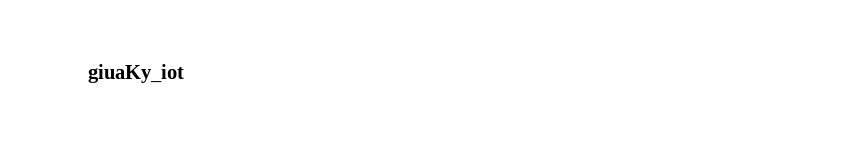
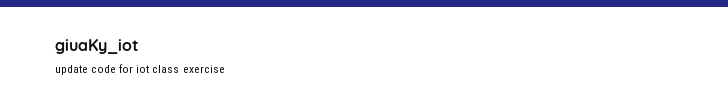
(184, 73) none -> [55,64,225,75] // update code for iot class exercise

